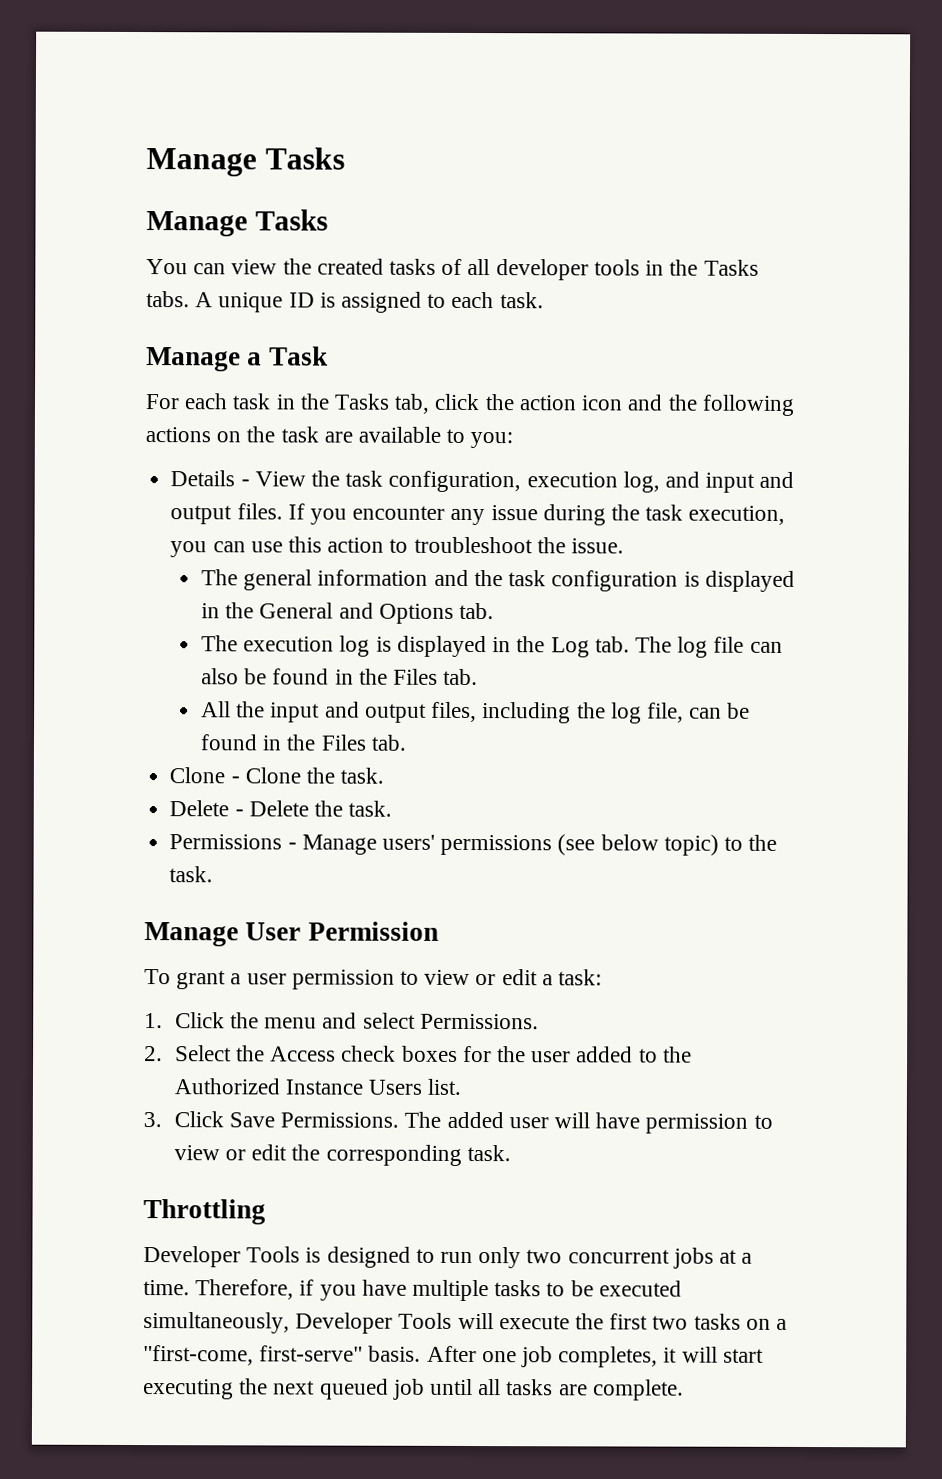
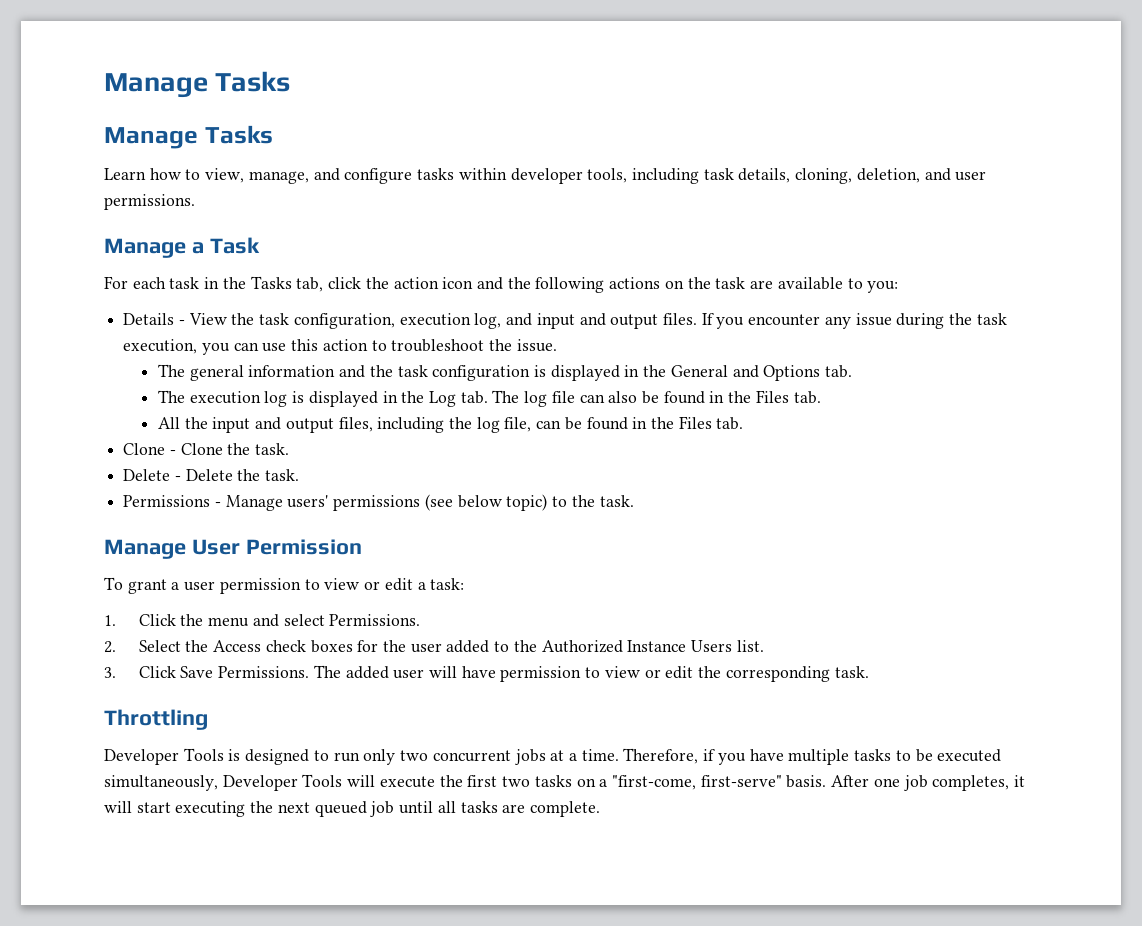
[146,258,759,281] [146,291,544,313] You can view the created tasks of all developer tools in the Tasks tabs. A unique ID is assigned to each task. -> [104,168,987,184] [104,194,195,210] Learn how to view, manage, and configure tasks within developer tools, including task details, cloning, deletion, and user permissions.

